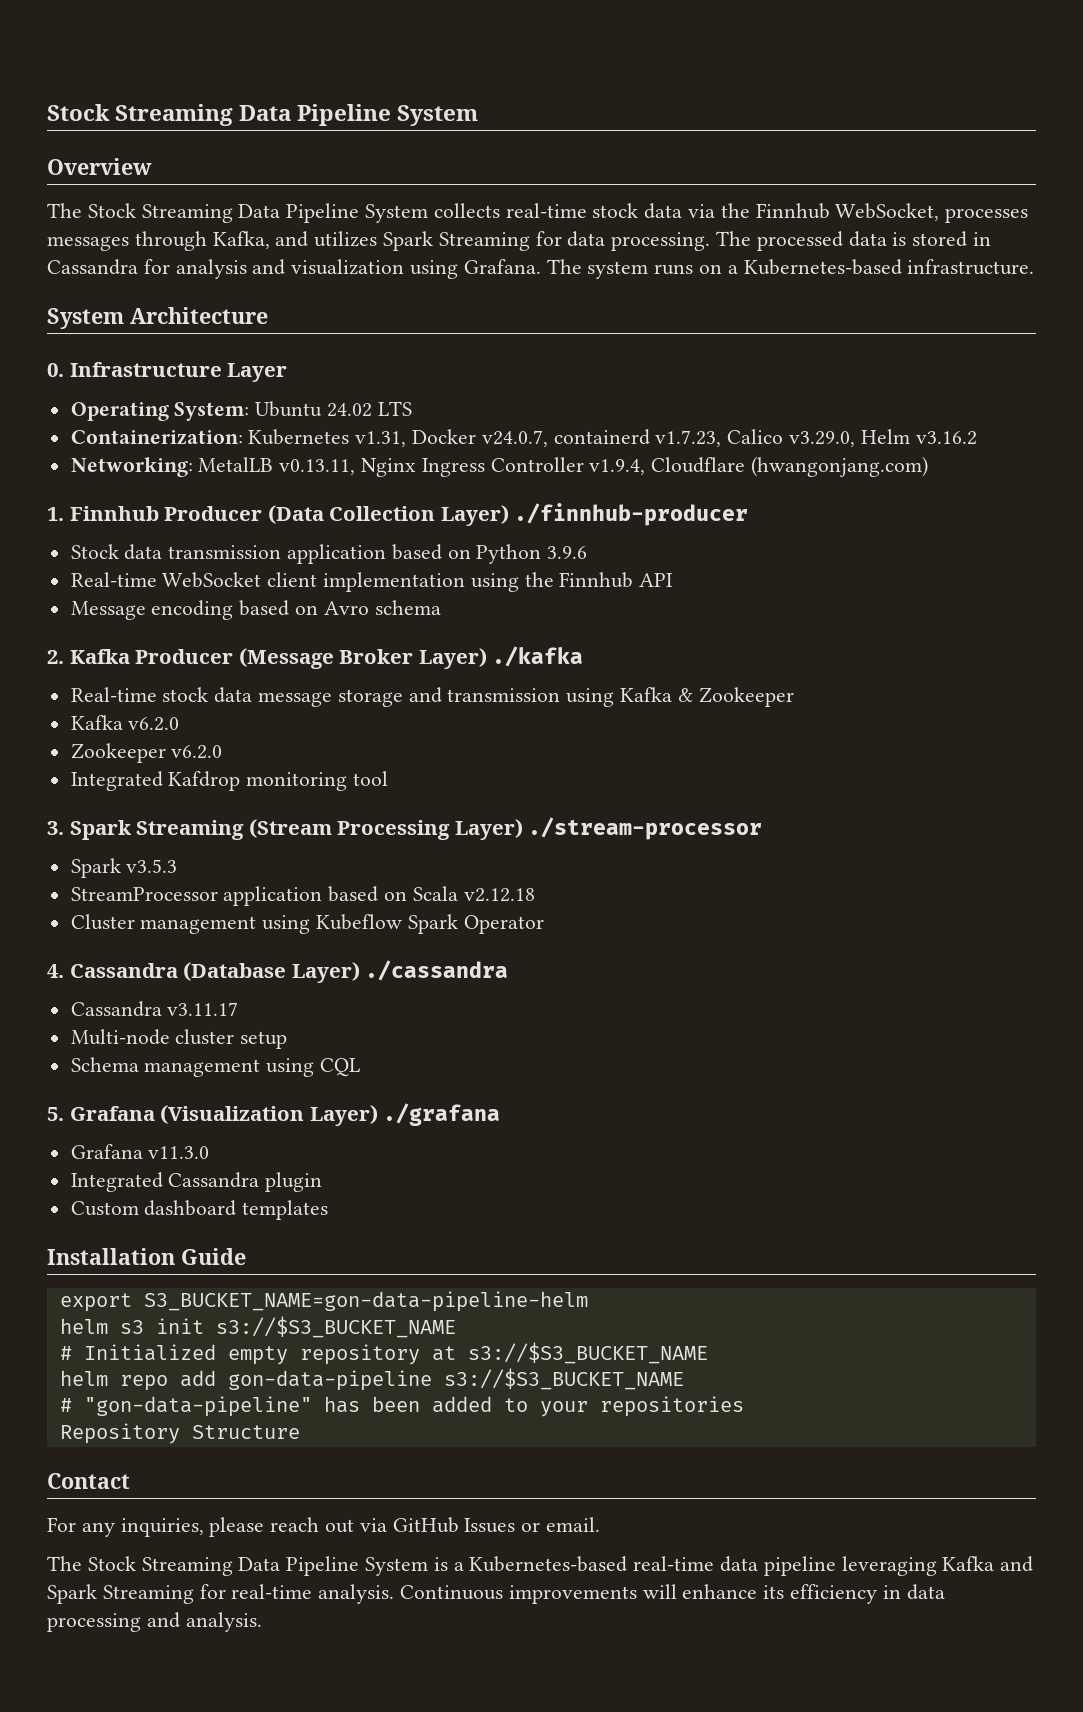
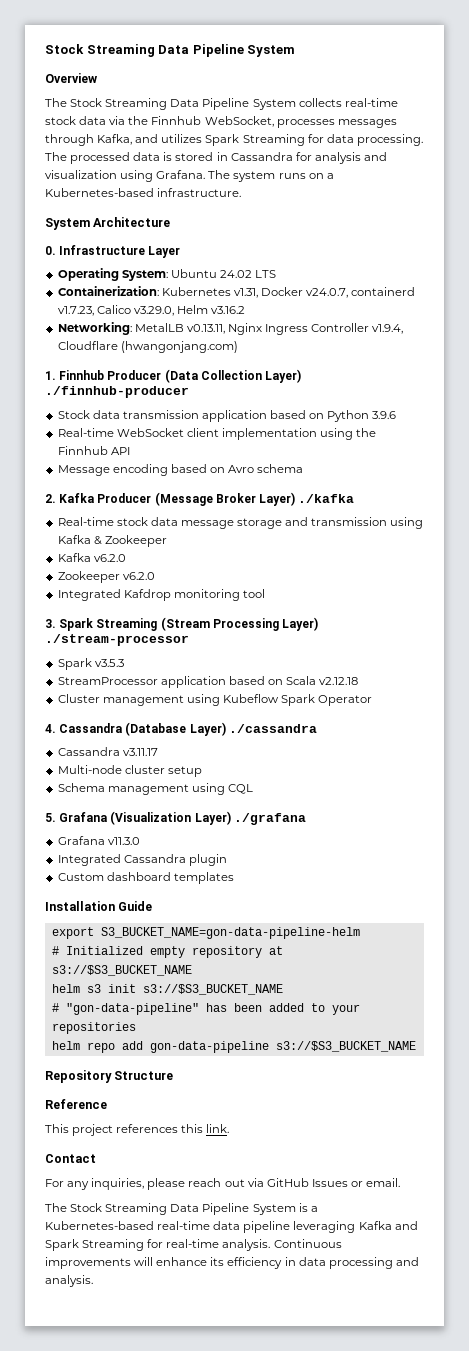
[59,1316,456,1338] // helm s3 init s3://$S3_BUCKET_NAME -> (360, 933) none
[119,1370,432,1391] repo add gon-data-pipeline -> [86,984,136,993] s3 init
[59,1423,300,1444] Repository Structure -> [51,1041,416,1053] [45,1070,174,1083] [45,1099,107,1109] [45,1124,230,1136] helm repo add gon-data-pipeline s3://$S3_BUCKET_NAME // Repository Structure // Reference // This project references this link.

